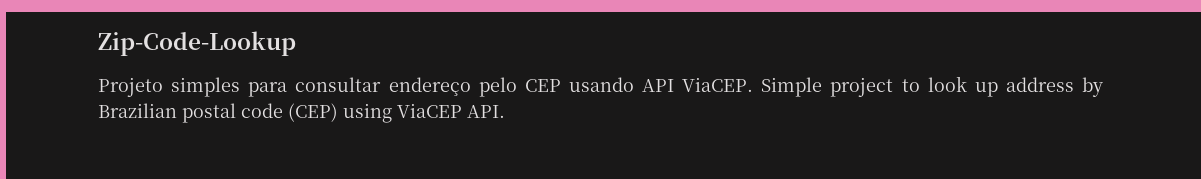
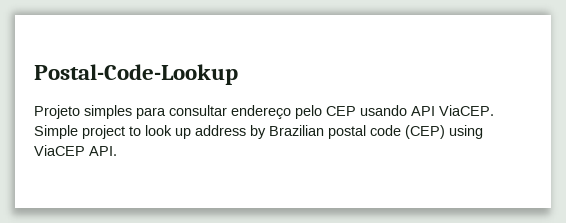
[98,31,296,56] Zip-Code-Lookup -> [34,64,238,85] Postal-Code-Lookup

